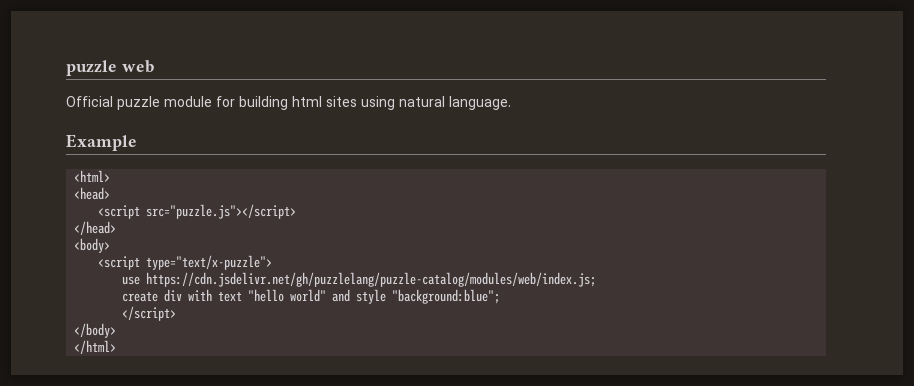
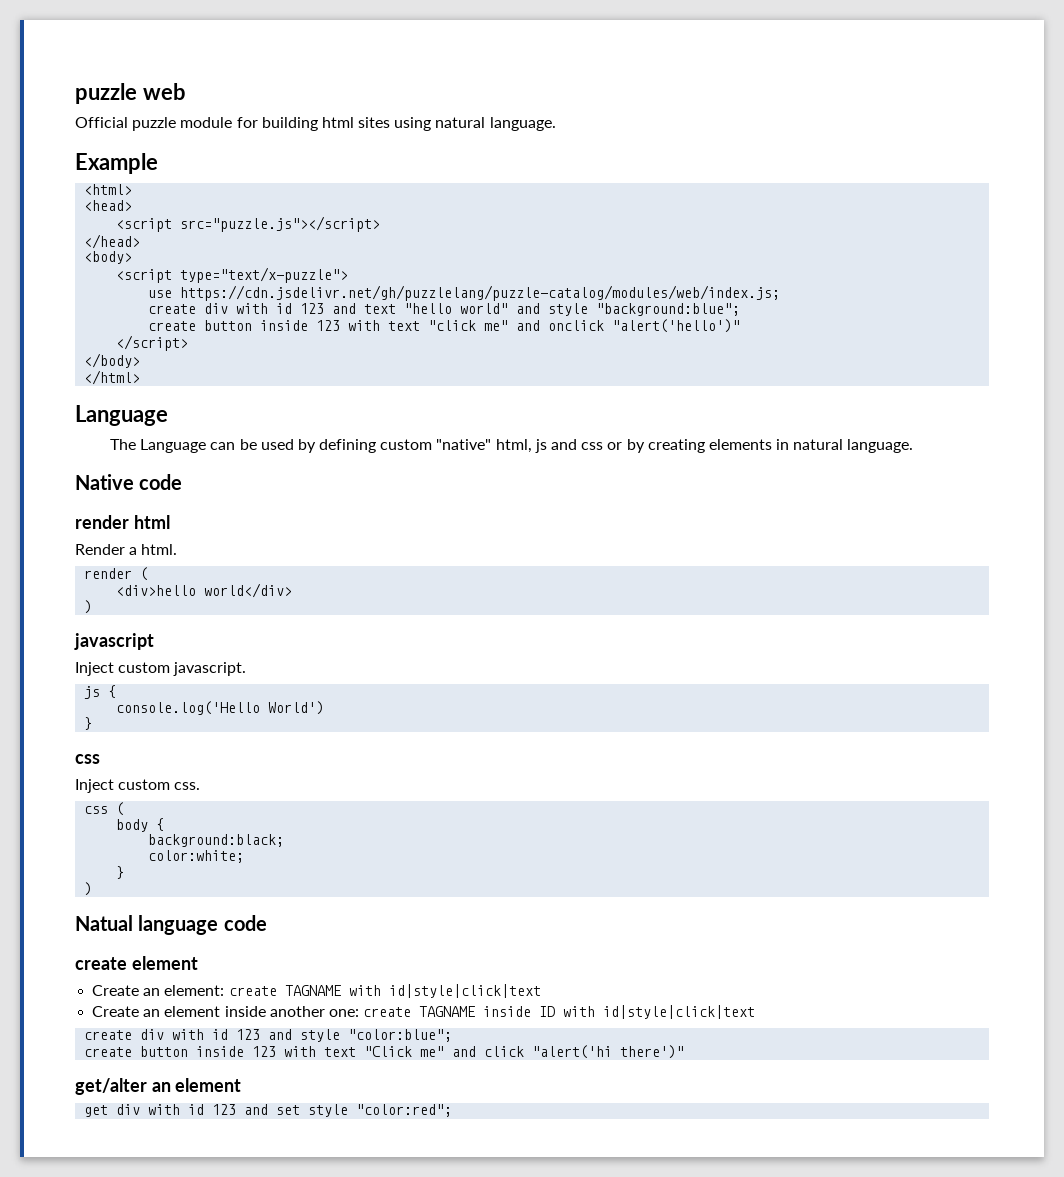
(213, 295) none -> [276,303,357,314] id 123 and
[122,306,177,321] [74,323,117,338] [74,340,117,354] </script> // </body> // </html> -> [148,319,741,333] [116,335,189,351] [84,353,141,368] [84,370,141,385] [75,405,168,426] [109,439,914,453] [75,474,183,490] [75,515,170,529] [75,544,178,555] [84,567,149,581] [116,583,293,598] [84,600,93,614] [74,633,154,650] [75,662,247,676] [84,685,117,699] [116,701,325,715] [84,717,93,730] [75,754,100,764] [75,779,201,793] [84,802,125,816] [116,818,165,832] [148,834,285,847] [148,850,245,863] [116,866,125,879] [84,882,93,896] [75,915,267,935] [75,956,198,970] [92,984,541,998] [92,1005,756,1019] [84,1029,453,1042] [84,1045,685,1059] [75,1078,242,1095] [84,1104,453,1117] create button inside 123 with text "click me" and onclick "alert('hello')" // </script> // </body> // </html> // Language // The Language can be used by defining custom "native" html, js and css or by creating elements in natural language. // Native code // render html // Render a html. // render ( // <div>hello world</div> // ) // javascript // Inject custom javascript. // js { // console.log('Hello World') // } // css // Inject custom css. // css ( // body { // background:black; // color:white; // } // ) // Natual language code // create element // Create an element: create TAGNAME with id|style|click|text // Create an element inside another one: create TAGNAME inside ID with id|style|click|text // create div with id 123 and style "color:blue"; // create button inside 123 with text "Click me" and click "alert('hi there')" // get/alter an element // get div with id 123 and set style "color:red";

